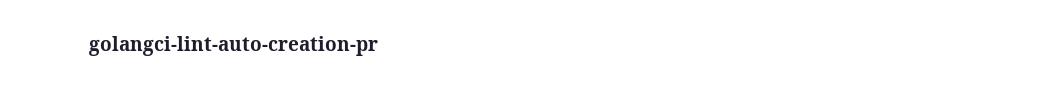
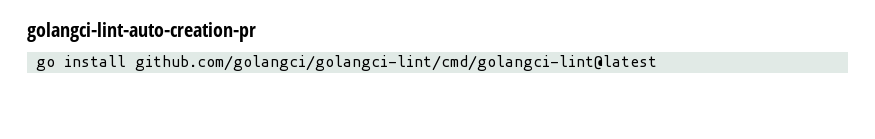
(378, 46) none -> [36,55,658,71] // go install github.com/golangci/golangci-lint/cmd/golangci-lint@latest

